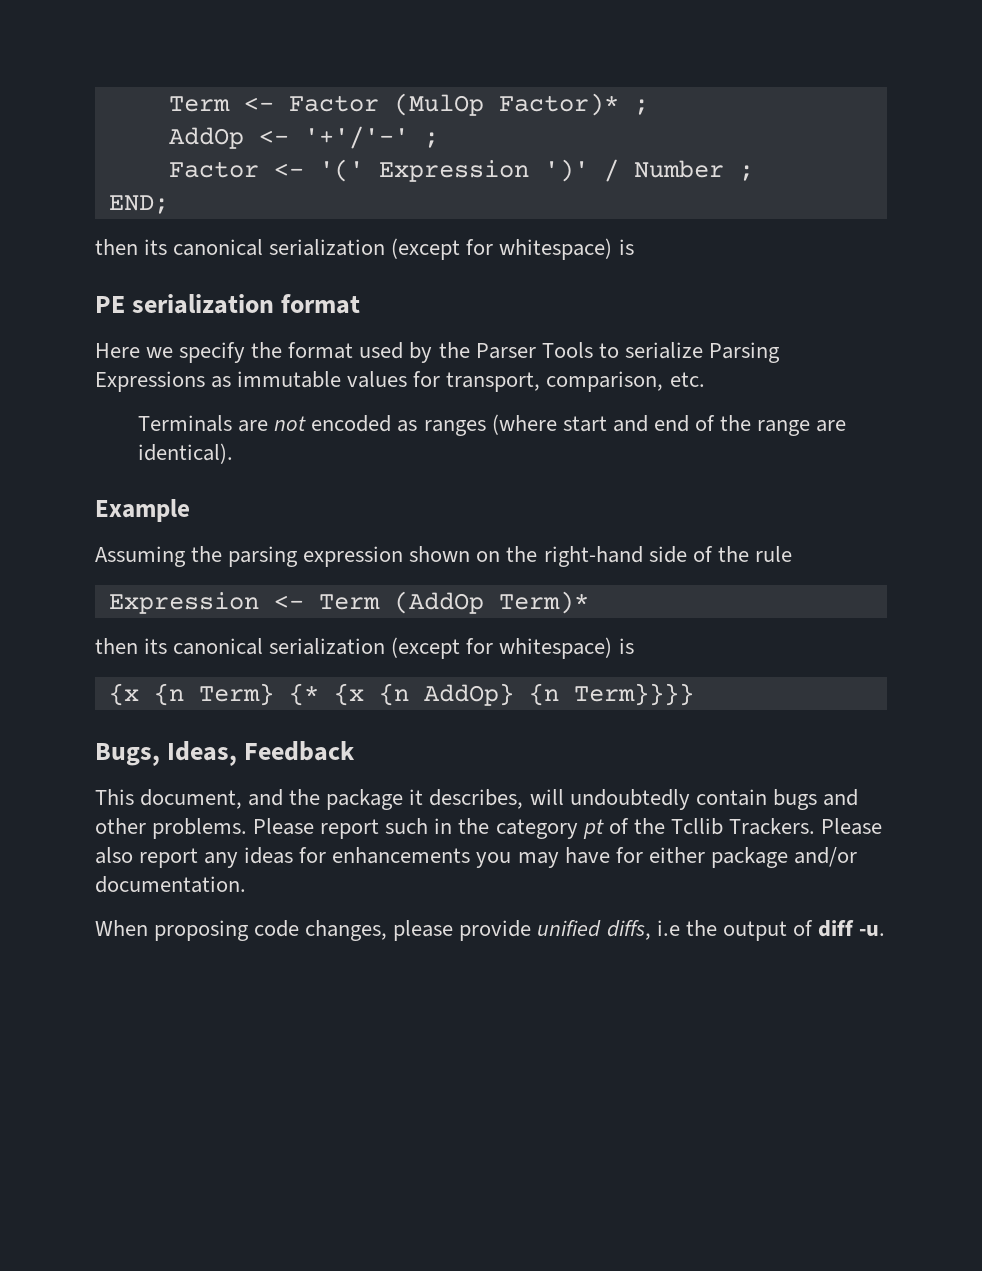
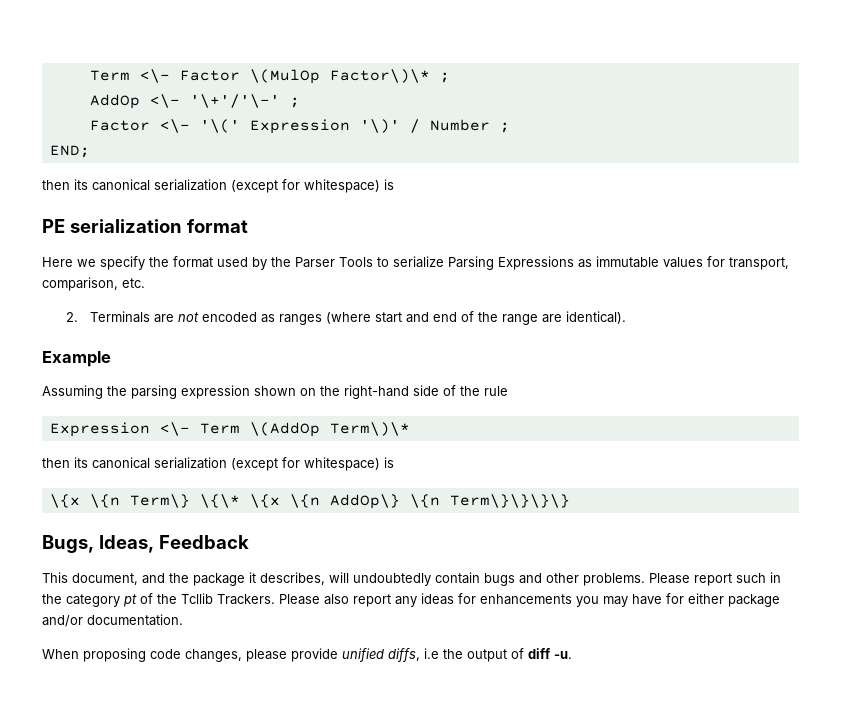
[168,93,619,116] Term <- Factor (MulOp Factor)* -> [89,69,430,84] Term <\- Factor \(MulOp Factor\)\*
[258,126,409,149] <- '+'/'-' -> [149,94,280,108] <\- '\+'/'\-'
[273,159,589,182] <- '(' Expression ')' -> [159,119,400,134] <\- '\(' Expression '\)'
(705, 379) none -> [65,312,78,322] 2.
[273,591,589,614] [95,637,634,659] [108,683,694,706] <- Term (AddOp Term)* // then its canonical serialization (except for whitespace) is // {x {n Term} {* {x {n AddOp} {n Term}}}} -> [159,422,410,437] [42,457,394,471] [49,494,570,509] <\- Term \(AddOp Term\)\* // then its canonical serialization (except for whitespace) is // \{x \{n Term\} \{\* \{x \{n AddOp\} \{n Term\}\}\}\}

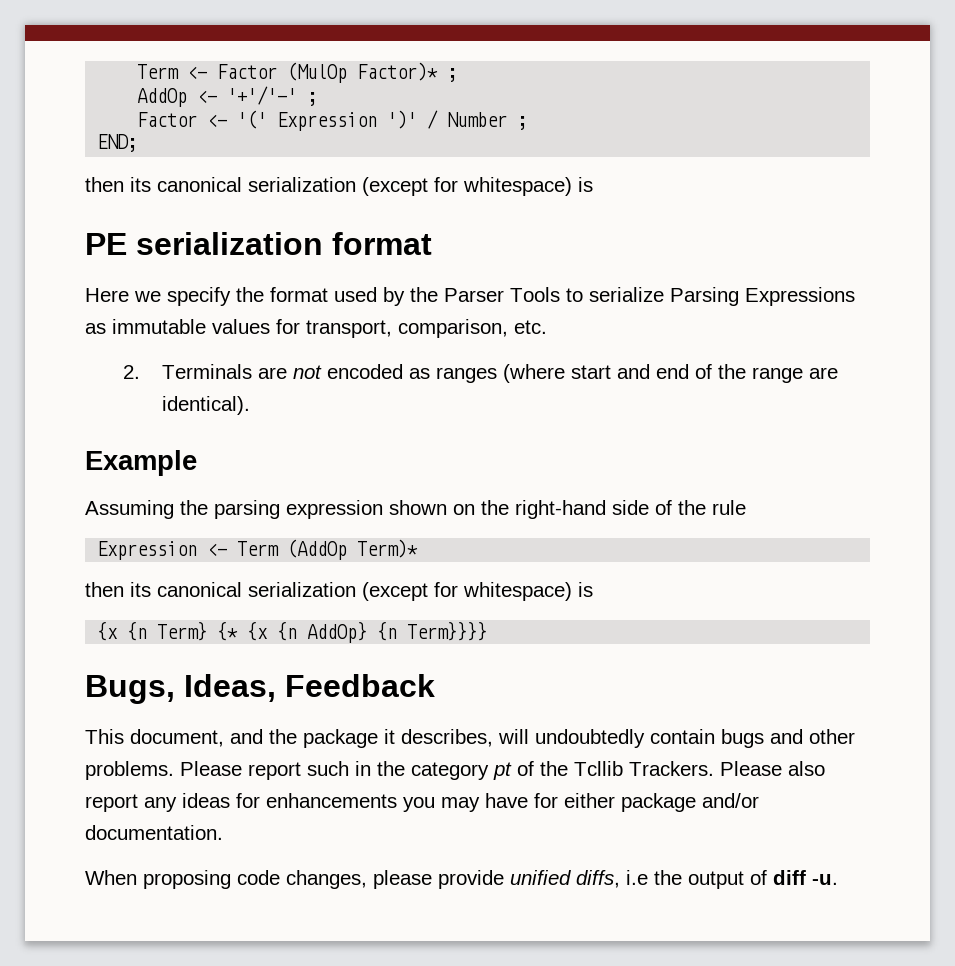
[89,69,430,84] Term <\- Factor \(MulOp Factor\)\* -> [137,62,439,83] Term <- Factor (MulOp Factor)*
[149,94,280,108] <\- '\+'/'\-' -> [197,86,298,105] <- '+'/'-'
[159,119,400,134] <\- '\(' Expression '\)' -> [207,110,418,131] <- '(' Expression ')'
[159,422,410,437] [42,457,394,471] [49,494,570,509] <\- Term \(AddOp Term\)\* // then its canonical serialization (except for whitespace) is // \{x \{n Term\} \{\* \{x \{n AddOp\} \{n Term\}\}\}\} -> [207,539,419,560] [85,582,593,601] [97,621,488,643] <- Term (AddOp Term)* // then its canonical serialization (except for whitespace) is // {x {n Term} {* {x {n AddOp} {n Term}}}}

